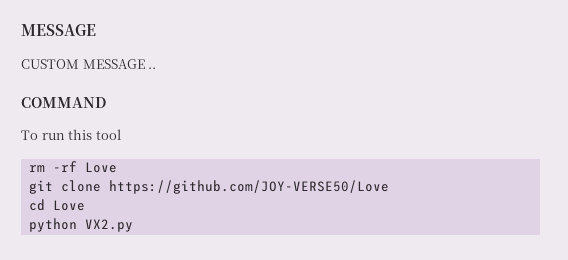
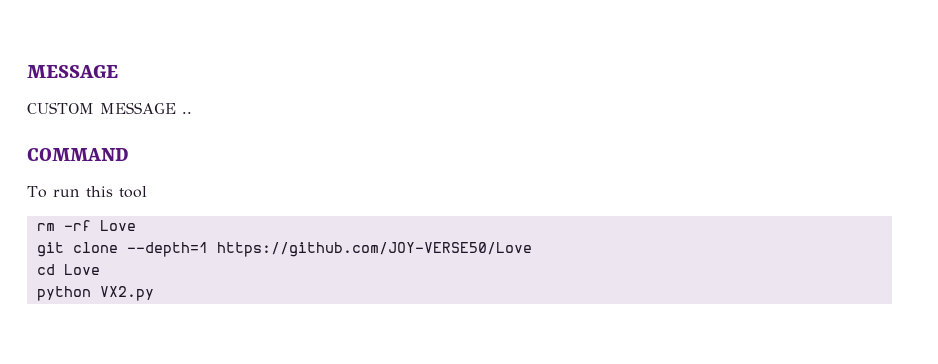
(101, 186) none -> [126,242,208,257] --depth=1

